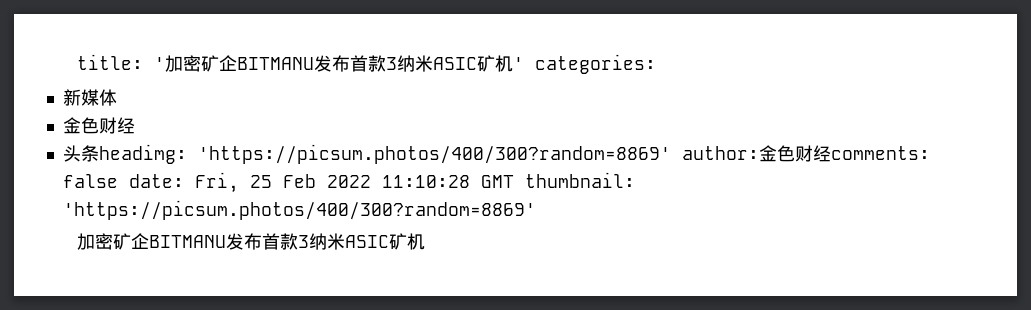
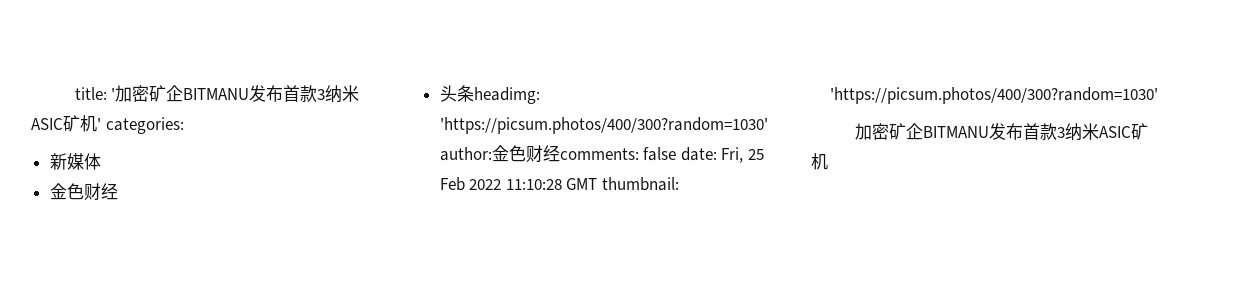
[197,144,671,164] 'https://picsum.photos/400/300?random=8869' -> [439,117,768,134] 'https://picsum.photos/400/300?random=1030'
[62,200,536,220] 'https://picsum.photos/400/300?random=8869' -> [829,87,1158,104] 'https://picsum.photos/400/300?random=1030'

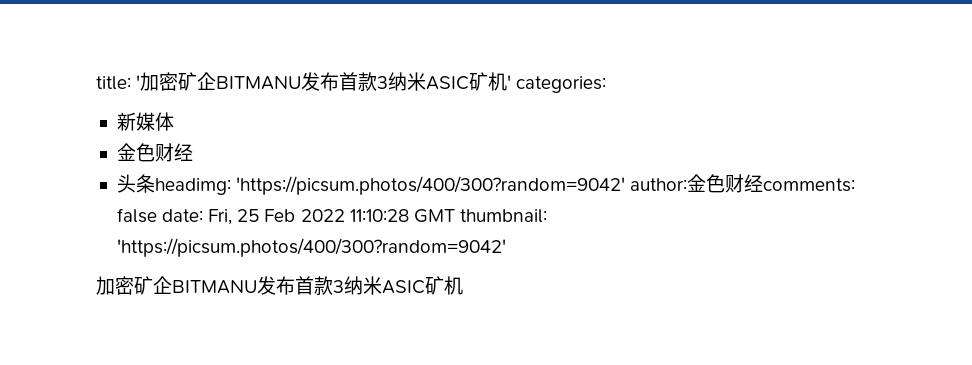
[439,117,768,134] 'https://picsum.photos/400/300?random=1030' -> [236,176,626,195] 'https://picsum.photos/400/300?random=9042'
[829,87,1158,104] 'https://picsum.photos/400/300?random=1030' -> [116,238,506,257] 'https://picsum.photos/400/300?random=9042'

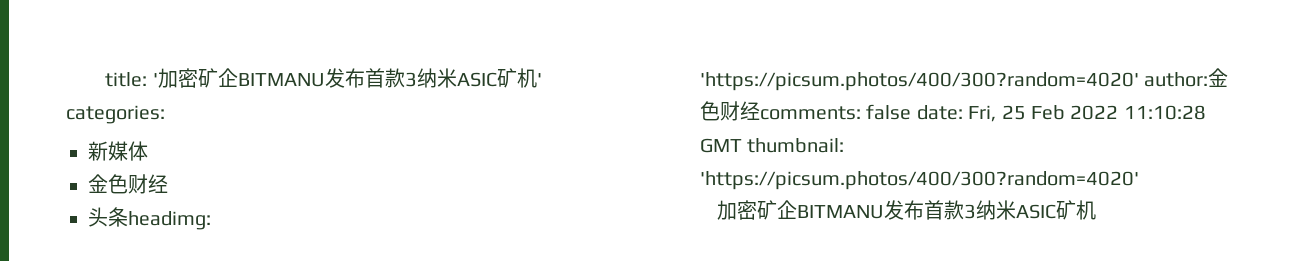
[236,176,626,195] 'https://picsum.photos/400/300?random=9042' -> [700,72,1139,91] 'https://picsum.photos/400/300?random=4020'
[116,238,506,257] 'https://picsum.photos/400/300?random=9042' -> [700,171,1139,190] 'https://picsum.photos/400/300?random=4020'

